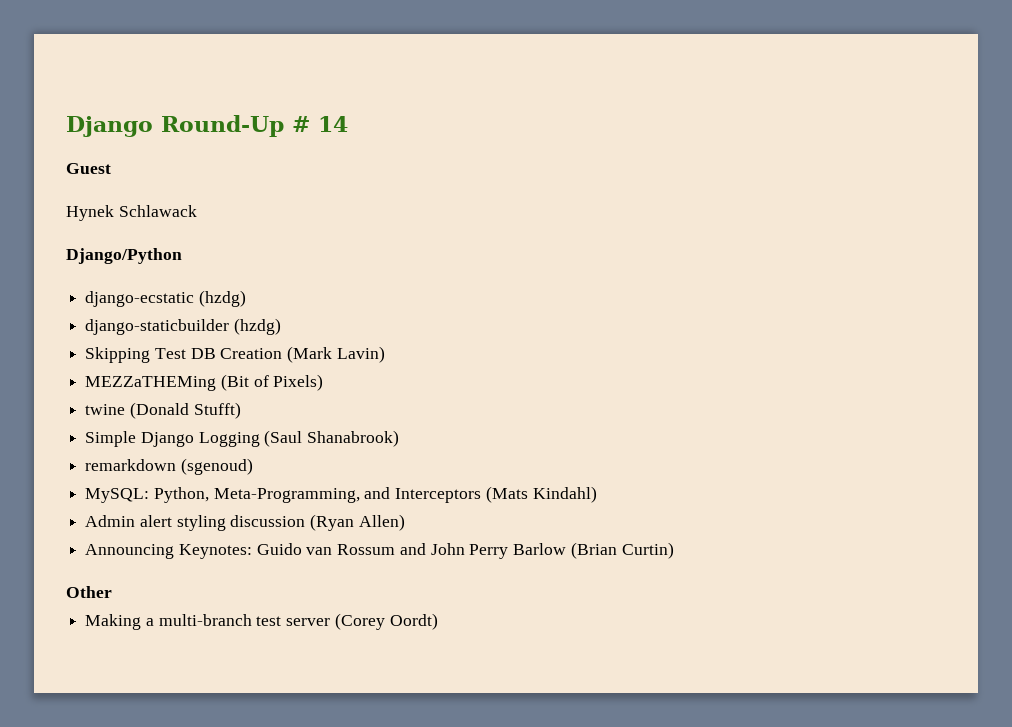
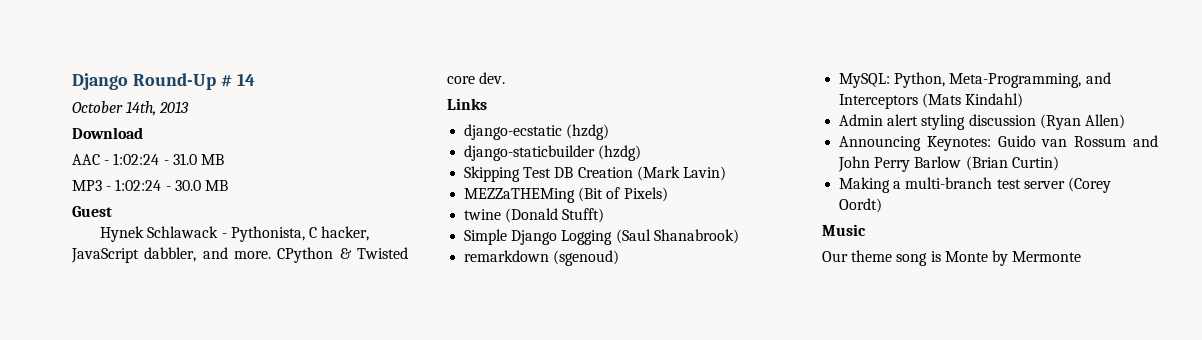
[66,163,111,174] [66,205,197,221] [66,248,182,264] Guest // Hynek Schlawack // Django/Python -> [72,101,190,116] [72,127,143,139] [72,153,224,165] [72,179,228,191] [72,206,112,217] [100,226,370,242] [71,247,408,263] [447,72,506,84] [447,98,487,110] October 14th, 2013 // Download // AAC - 1:02:24 - 31.0 MB // MP3 - 1:02:24 - 30.0 MB // Guest // Hynek Schlawack - Pythonista, C hacker, JavaScript dabbler, and more. CPython & Twisted core dev. // Links
[66,586,112,598] // Other -> (1059, 163) none
(438, 621) none -> [822,224,866,236] [822,250,1082,266] // Music // Our theme song is Monte by Mermonte

